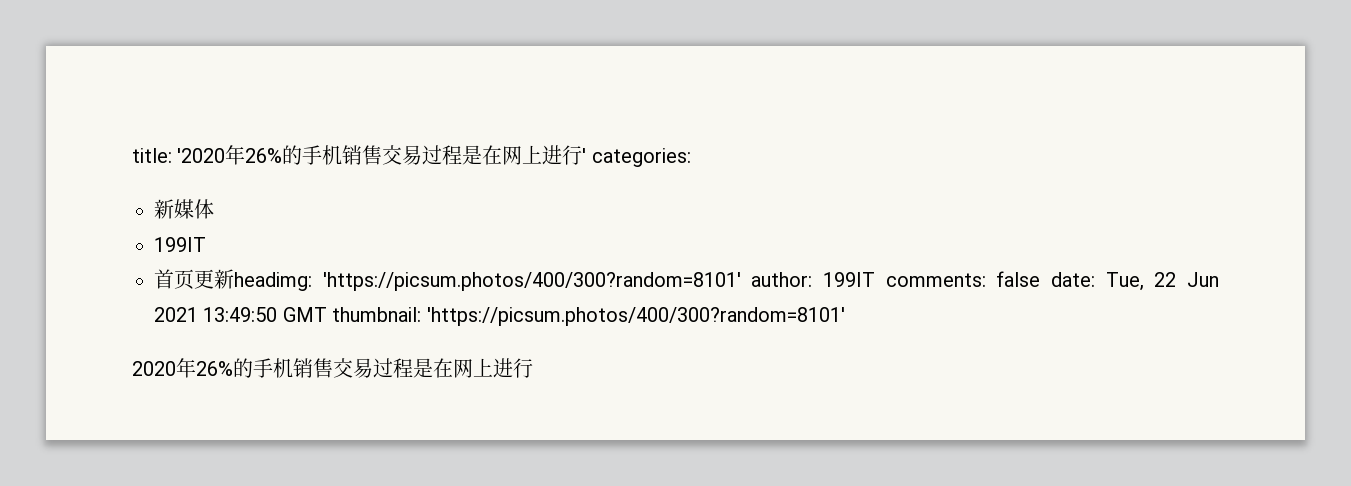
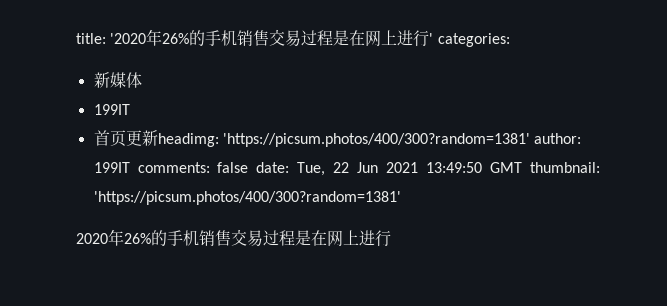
[322,272,741,291] 'https://picsum.photos/400/300?random=8101' -> [222,133,530,147] 'https://picsum.photos/400/300?random=1381'
[426,307,845,326] 'https://picsum.photos/400/300?random=8101' -> [93,191,401,205] 'https://picsum.photos/400/300?random=1381'

